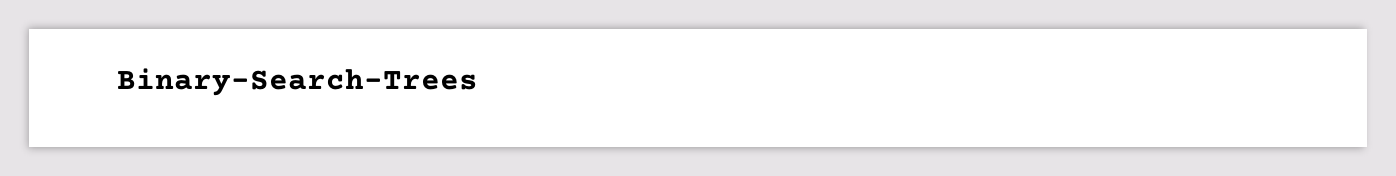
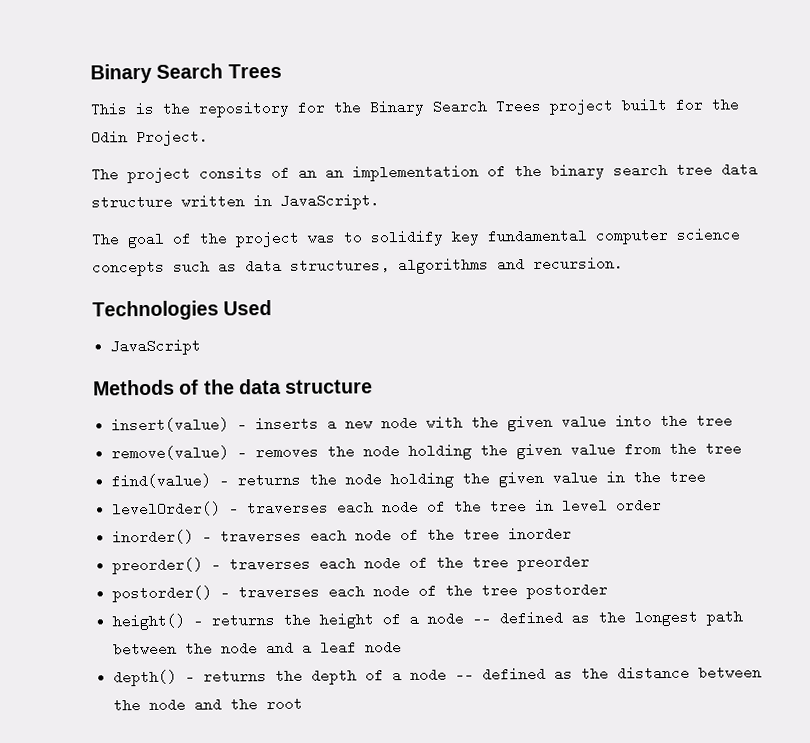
[117,68,478,96] Binary-Search-Trees -> [90,63,282,84] [90,97,740,118] [91,129,209,147] [91,162,758,184] [91,193,380,210] [91,227,741,249] [92,256,624,277] [92,300,273,321] [110,338,202,356] [93,378,374,396] [111,413,734,433] [111,441,743,461] [111,469,707,489] [111,498,663,517] [112,526,573,545] [112,554,591,575] [112,582,609,603] [112,609,744,631] [113,640,403,657] [113,665,763,687] [113,697,304,713] Binary Search Trees // This is the repository for the Binary Search Trees project built for the Odin Project. // The project consits of an an implementation of the binary search tree data structure written in JavaScript. // The goal of the project was to solidify key fundamental computer science concepts such as data structures, algorithms and recursion. // Technologies Used // JavaScript // Methods of the data structure // insert(value) - inserts a new node with the given value into the tree // remove(value) - removes the node holding the given value from the tree // find(value) - returns the node holding the given value in the tree // levelOrder() - traverses each node of the tree in level order // inorder() - traverses each node of the tree inorder // preorder() - traverses each node of the tree preorder // postorder() - traverses each node of the tree postorder // height() - returns the height of a node -- defined as the longest path between the node and a leaf node // depth() - returns the depth of a node -- defined as the distance between the node and the root

